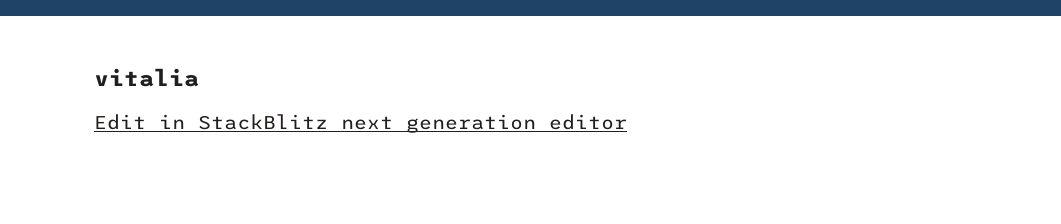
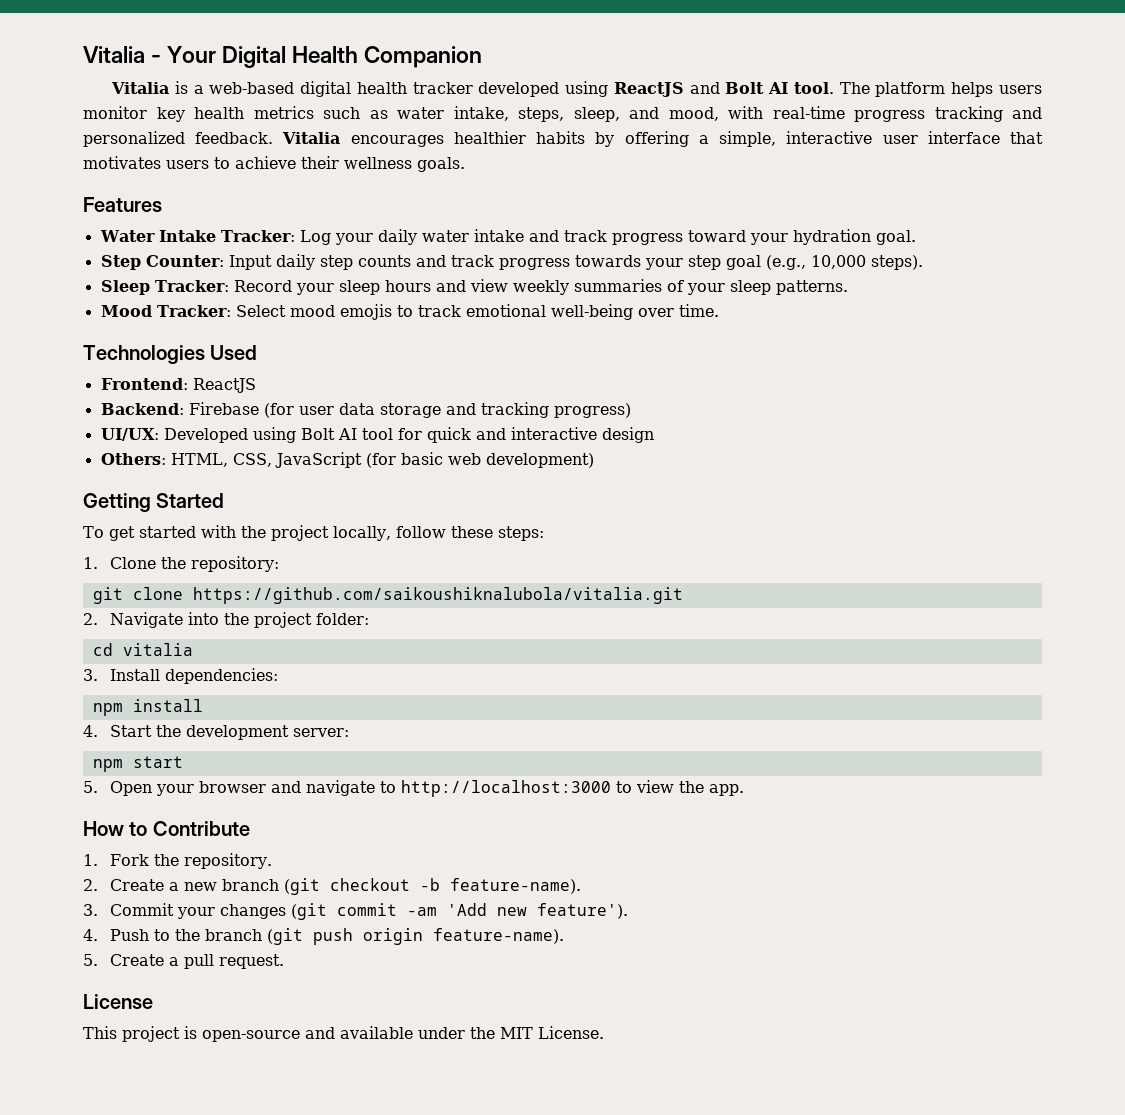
[94,68,199,87] [94,114,627,133] vitalia // Edit in StackBlitz next generation editor -> [83,46,483,68] [111,81,1043,97] [83,106,1042,122] [83,131,1044,147] [83,156,465,172] [83,197,162,212] [99,229,916,245] [100,254,923,270] [100,279,848,295] [100,304,719,320] [83,345,258,364] [100,378,256,393] [100,402,631,418] [100,427,654,443] [100,452,594,468] [83,493,225,512] [83,525,544,541] [83,556,280,572] [92,587,683,604] [83,612,370,628] [92,643,193,656] [83,668,279,684] [92,699,203,716] [83,725,350,740] [92,756,183,772] [83,780,745,797] [83,821,250,836] [83,853,273,869] [83,878,582,895] [83,903,629,920] [83,928,565,945] [83,954,285,969] [83,994,153,1009] [83,1026,604,1042] Vitalia - Your Digital Health Companion // Vitalia is a web-based digital health tracker developed using ReactJS and Bolt AI tool. The platform helps users monitor key health metrics such as water intake, steps, sleep, and mood, with real-time progress tracking and personalized feedback. Vitalia encourages healthier habits by offering a simple, interactive user interface that motivates users to achieve their wellness goals. // Features // Water Intake Tracker: Log your daily water intake and track progress toward your hydration goal. // Step Counter: Input daily step counts and track progress towards your step goal (e.g., 10,000 steps). // Sleep Tracker: Record your sleep hours and view weekly summaries of your sleep patterns. // Mood Tracker: Select mood emojis to track emotional well-being over time. // Technologies Used // Frontend: ReactJS // Backend: Firebase (for user data storage and tracking progress) // UI/UX: Developed using Bolt AI tool for quick and interactive design // Others: HTML, CSS, JavaScript (for basic web development) // Getting Started // To get started with the project locally, follow these steps: // 1. Clone the repository: // git clone https://github.com/saikoushiknalubola/vitalia.git // 2. Navigate into the project folder: // cd vitalia // 3. Install dependencies: // npm install // 4. Start the development server: // npm start // 5. Open your browser and navigate to http://localhost:3000 to view the app. // How to Contribute // 1. Fork the repository. // 2. Create a new branch (git checkout -b feature-name). // 3. Commit your changes (git commit -am 'Add new feature'). // 4. Push to the branch (git push origin feature-name). // 5. Create a pull request. // License // This project is open-source and available under the MIT License.

